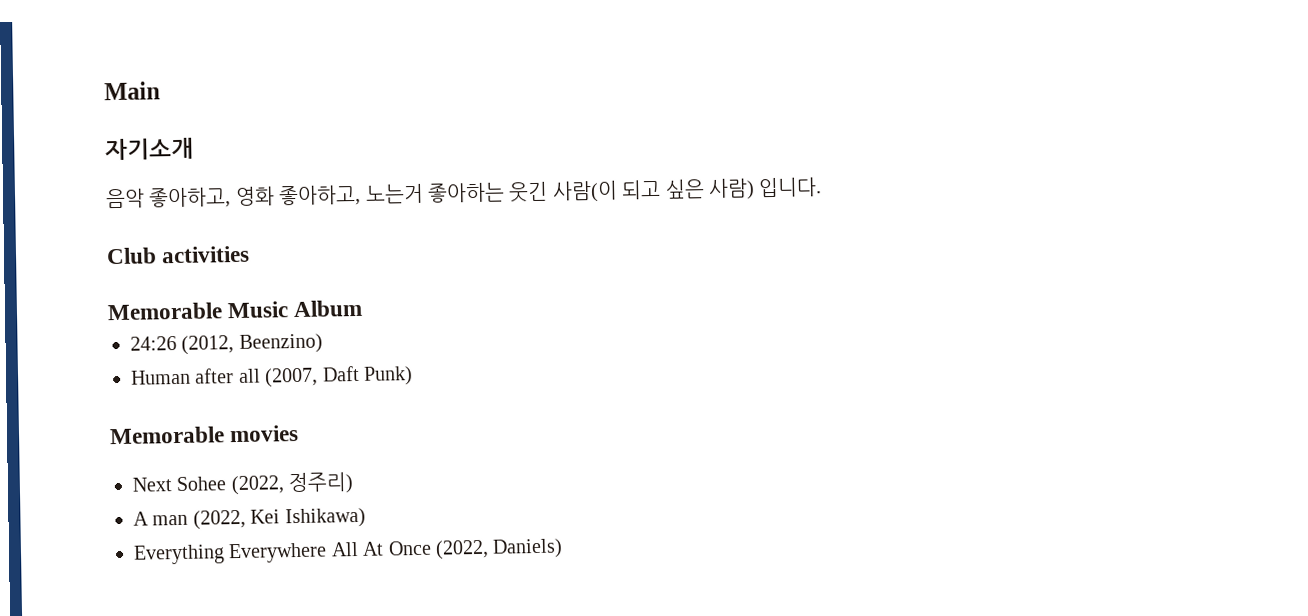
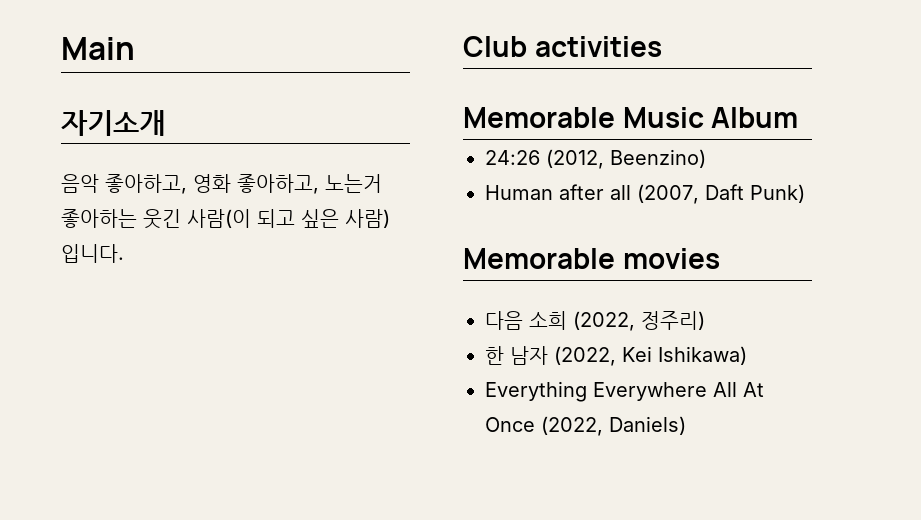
[132,476,227,492] Next Sohee -> [485,311,567,330] 다음 소희
[133,511,189,526] A man -> [485,346,548,365] 한 남자

